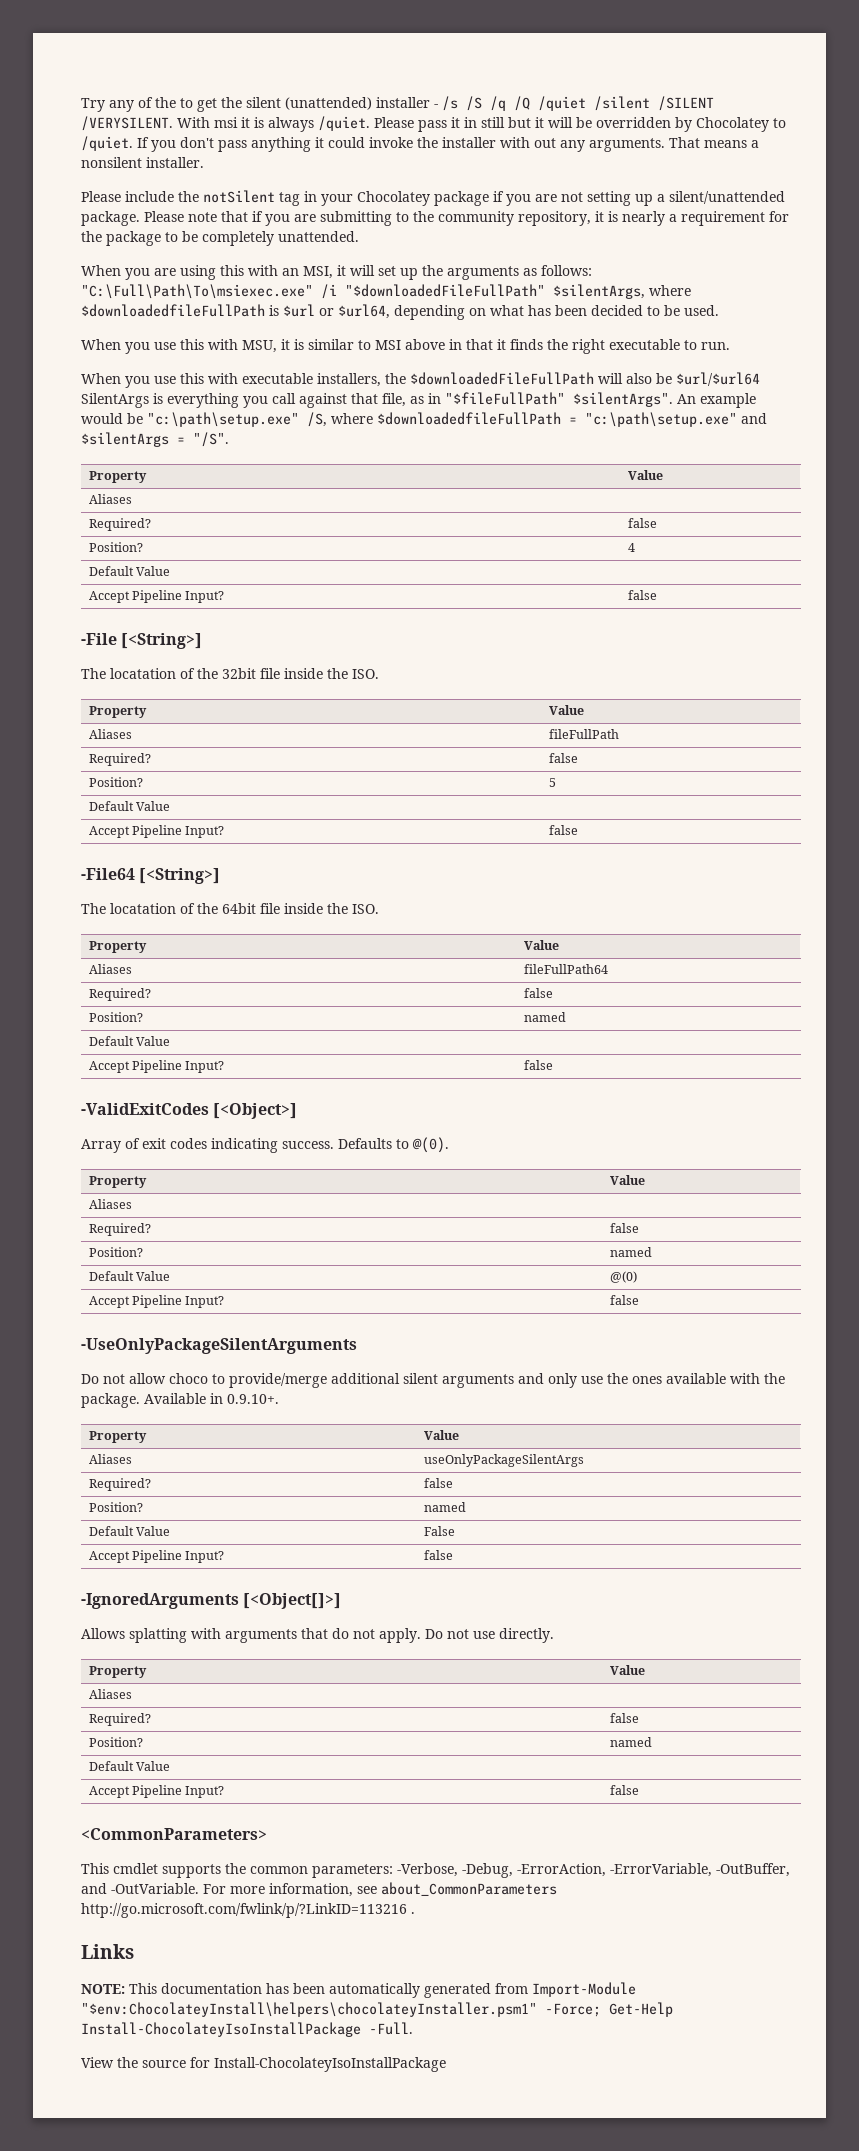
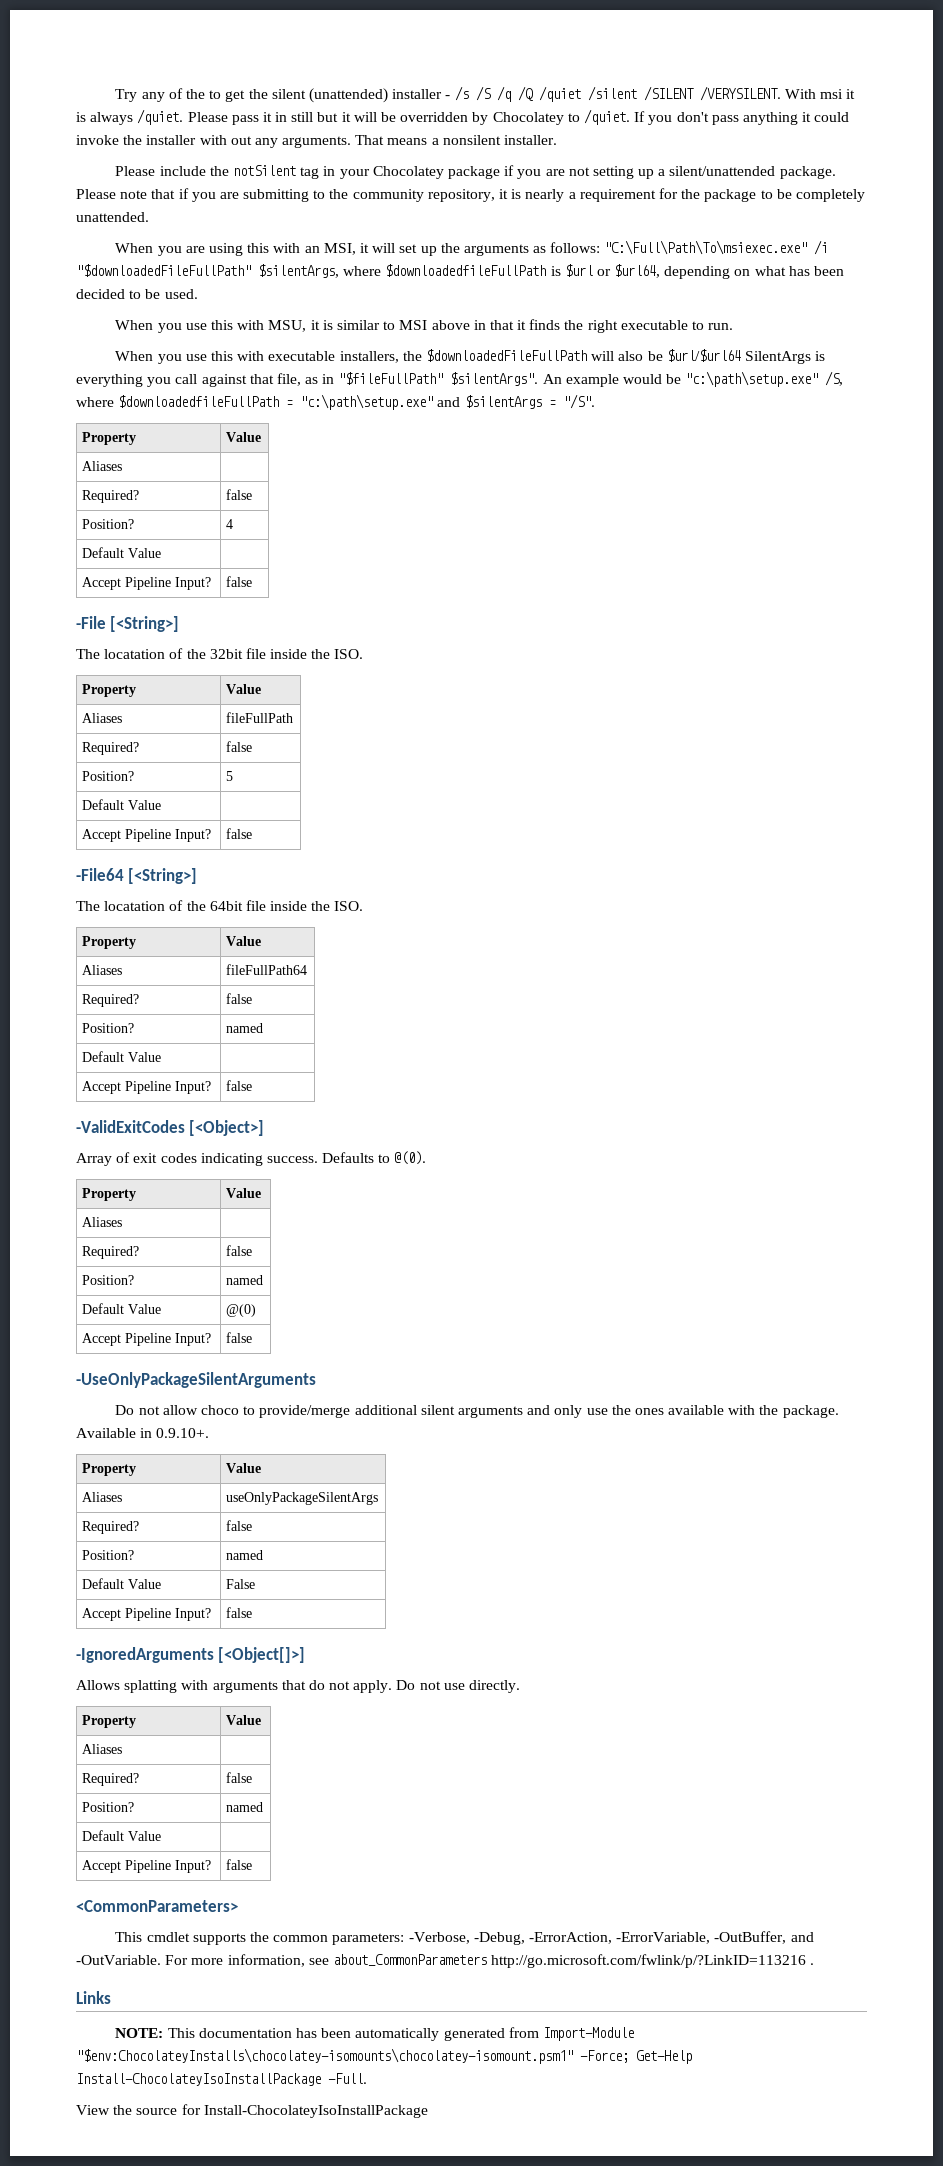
[81,2002,537,2017] "$env:ChocolateyInstall\helpers\chocolateyInstaller.psm1" -> [76,2048,573,2064] "$env:ChocolateyInstalls\chocolatey-isomounts\chocolatey-isomount.psm1"

